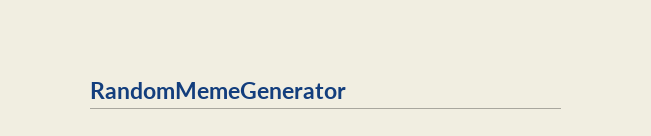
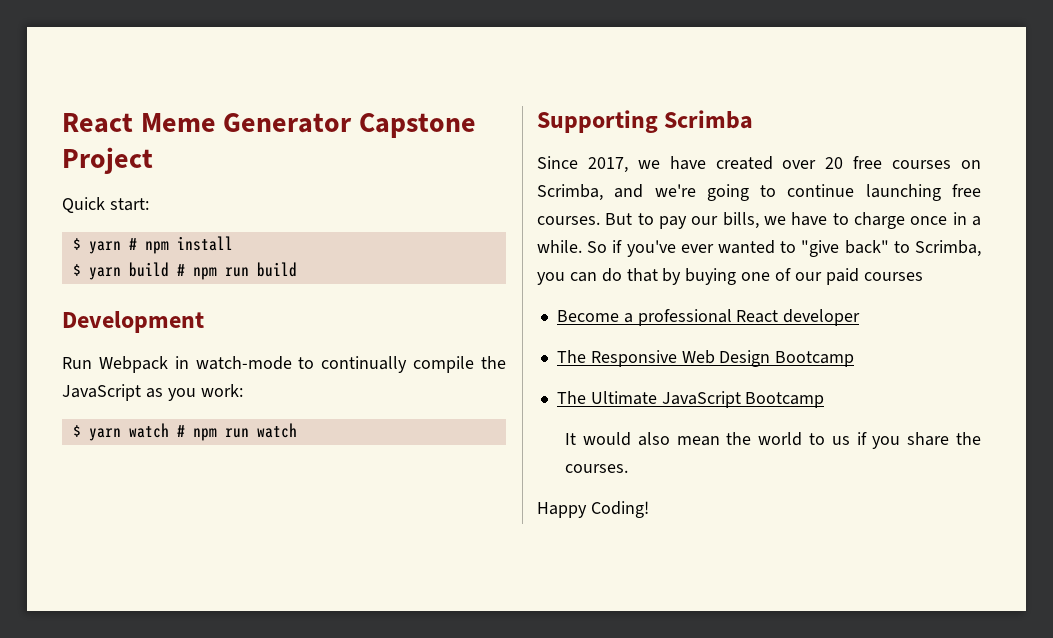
[90,82,346,99] RandomMemeGenerator -> [62,113,476,138] [62,147,153,174] [62,197,149,213] [72,236,233,254] [72,262,297,280] [62,311,204,333] [62,356,506,373] [62,384,243,401] [72,423,297,441] [537,110,754,133] [537,156,982,173] [537,184,981,201] [537,212,981,229] [537,240,981,257] [537,268,923,285] [556,309,861,326] [556,350,855,367] [556,391,825,408] [565,432,981,449] [565,464,629,473] [537,501,649,518] React Meme Generator Capstone Project // Quick start: // $ yarn # npm install // $ yarn build # npm run build // Development // Run Webpack in watch-mode to continually compile the JavaScript as you work: // $ yarn watch # npm run watch // Supporting Scrimba // Since 2017, we have created over 20 free courses on Scrimba, and we're going to continue launching free courses. But to pay our bills, we have to charge once in a while. So if you've ever wanted to "give back" to Scrimba, you can do that by buying one of our paid courses // Become a professional React developer // The Responsive Web Design Bootcamp // The Ultimate JavaScript Bootcamp // It would also mean the world to us if you share the courses. // Happy Coding!

